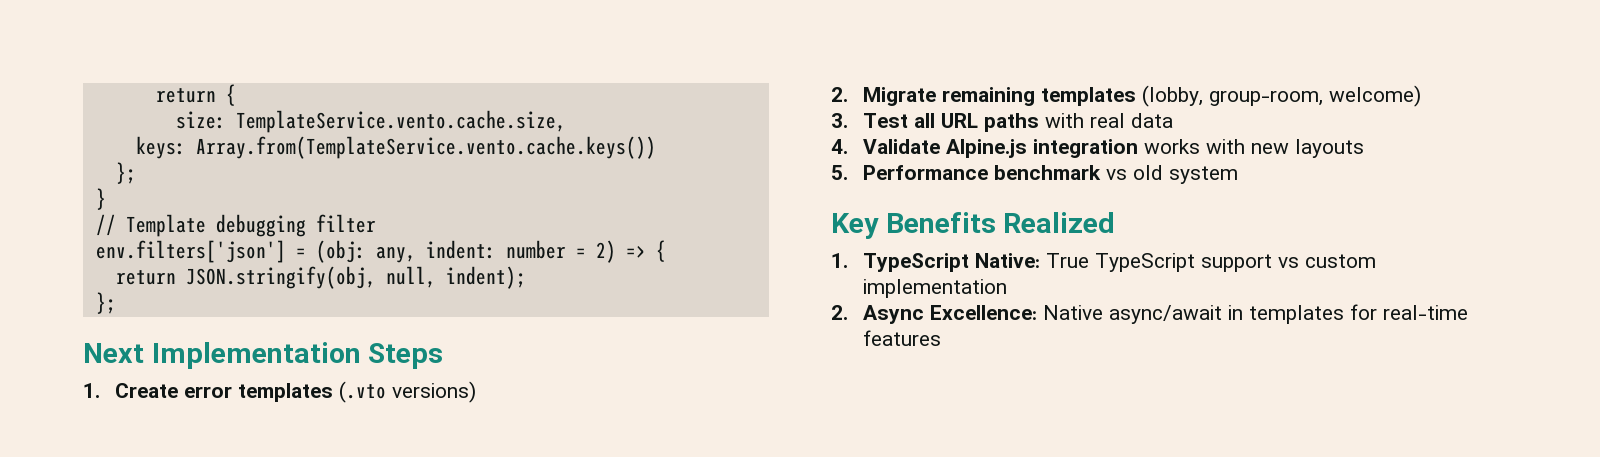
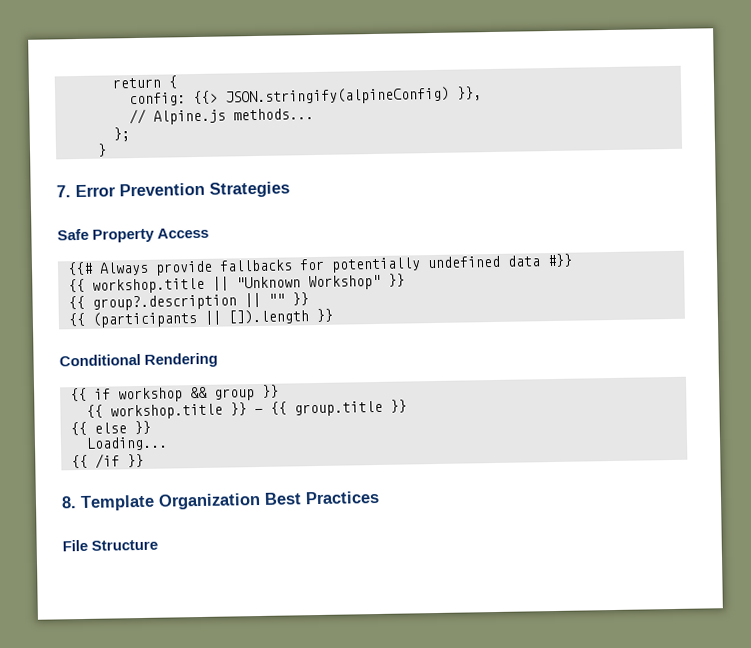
[175,110,566,133] [135,136,656,159] [115,162,136,184] [95,188,106,210] [95,214,376,237] [95,240,666,263] [115,266,526,289] [95,292,116,314] [83,342,444,369] [83,381,477,403] [831,85,1422,107] [831,113,1174,132] [831,139,1365,158] [831,165,1239,184] [831,212,1116,239] [831,253,1377,272] [863,279,1008,298] [831,304,1469,324] [863,330,942,346] size: TemplateService.vento.cache.size, // keys: Array.from(TemplateService.vento.cache.keys()) // }; // } // // Template debugging filter // env.filters['json'] = (obj: any, indent: number = 2) => { // return JSON.stringify(obj, null, indent); // }; // Next Implementation Steps // 1. Create error templates (.vto versions) // 2. Migrate remaining templates (lobby, group-room, welcome) // 3. Test all URL paths with real data // 4. Validate Alpine.js integration works with new layouts // 5. Performance benchmark vs old system // Key Benefits Realized // 1. TypeScript Native: True TypeScript support vs custom implementation // 2. Async Excellence: Native async/await in templates for real-time features -> [128,86,482,107] [128,108,314,125] [112,127,130,142] [96,143,107,157] [56,181,290,198] [57,227,210,243] [66,253,573,276] [67,273,405,294] [67,292,309,311] [67,308,333,328] [59,352,219,368] [69,384,279,403] [85,399,407,420] [69,420,151,436] [85,436,168,451] [70,453,144,469] [61,490,380,512] [62,539,159,552] config: {{> JSON.stringify(alpineConfig) }}, // // Alpine.js methods... // }; // } // 7. Error Prevention Strategies // Safe Property Access // {{# Always provide fallbacks for potentially undefined data #}} // {{ workshop.title || "Unknown Workshop" }} // {{ group?.description || "" }} // {{ (participants || []).length }} // Conditional Rendering // {{ if workshop && group }} // {{ workshop.title }} - {{ group.title }} // {{ else }} // Loading... // {{ /if }} // 8. Template Organization Best Practices // File Structure

